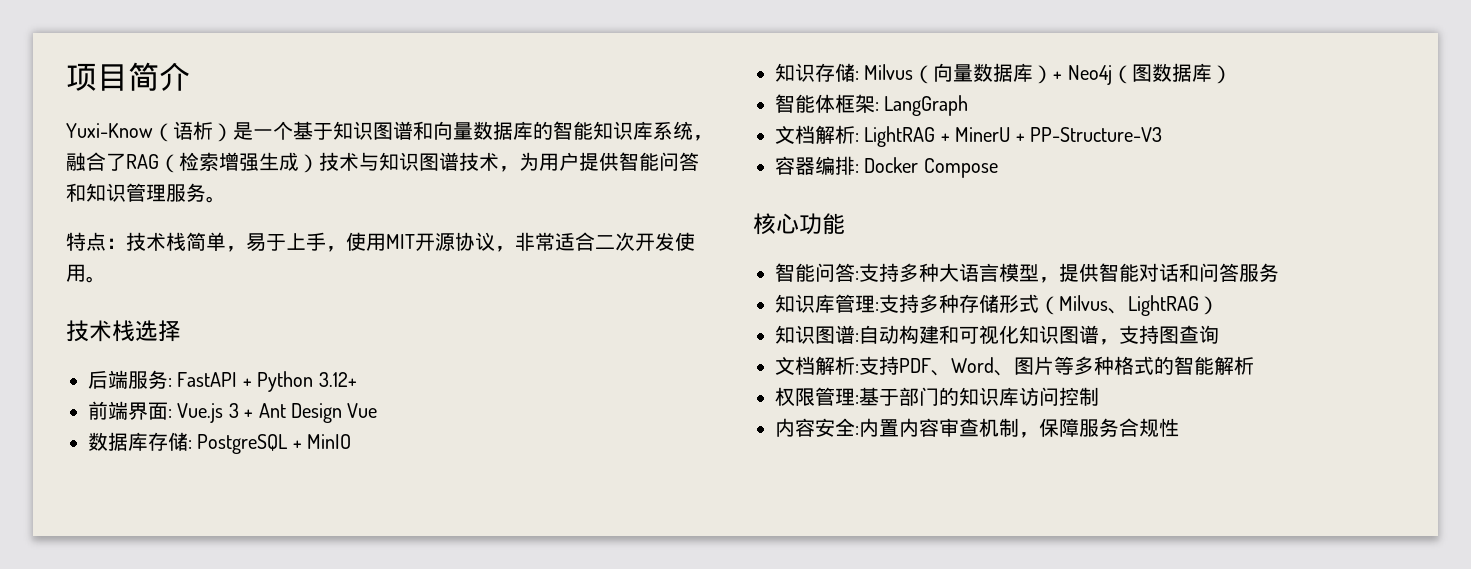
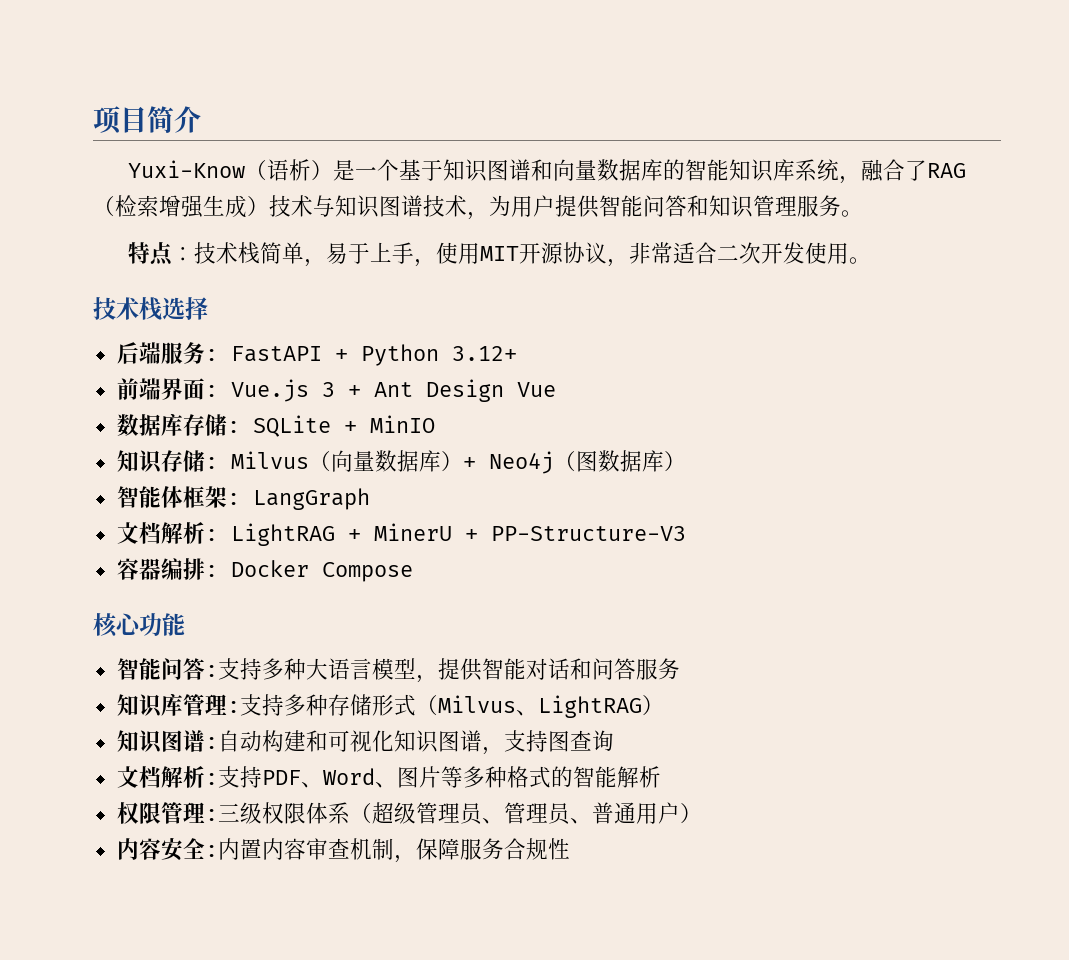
[197,434,289,454] PostgreSQL -> [252,415,331,437] SQLite
[859,387,1099,406] 基于部门的知识库访问控制 -> [217,802,702,825] 三级权限体系（超级管理员、管理员、普通用户）

